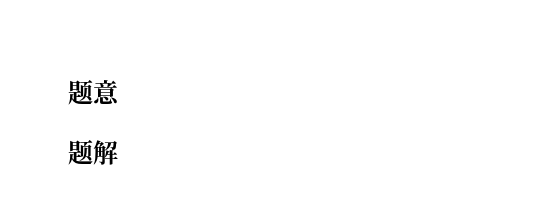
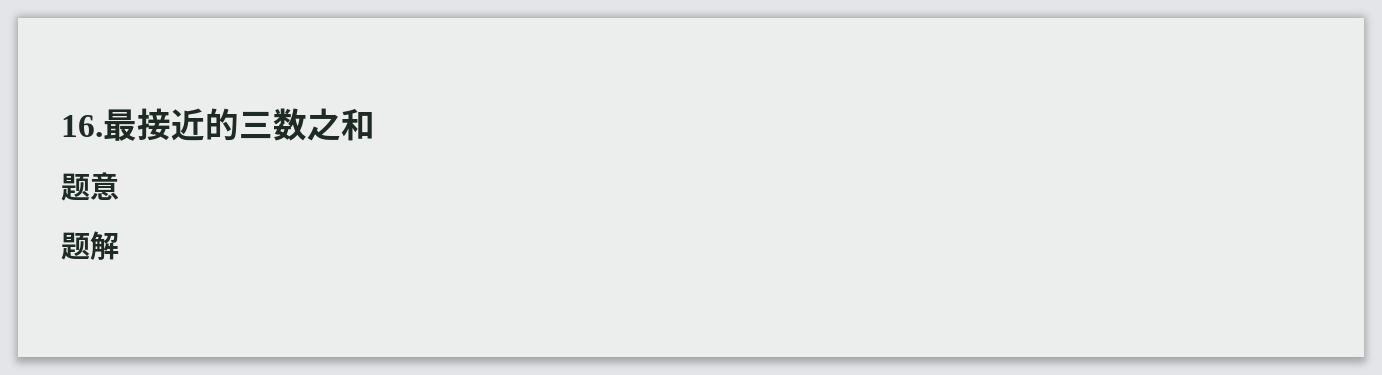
(68, 92) none -> [61,108,375,141] 16.最接近的三数之和 //

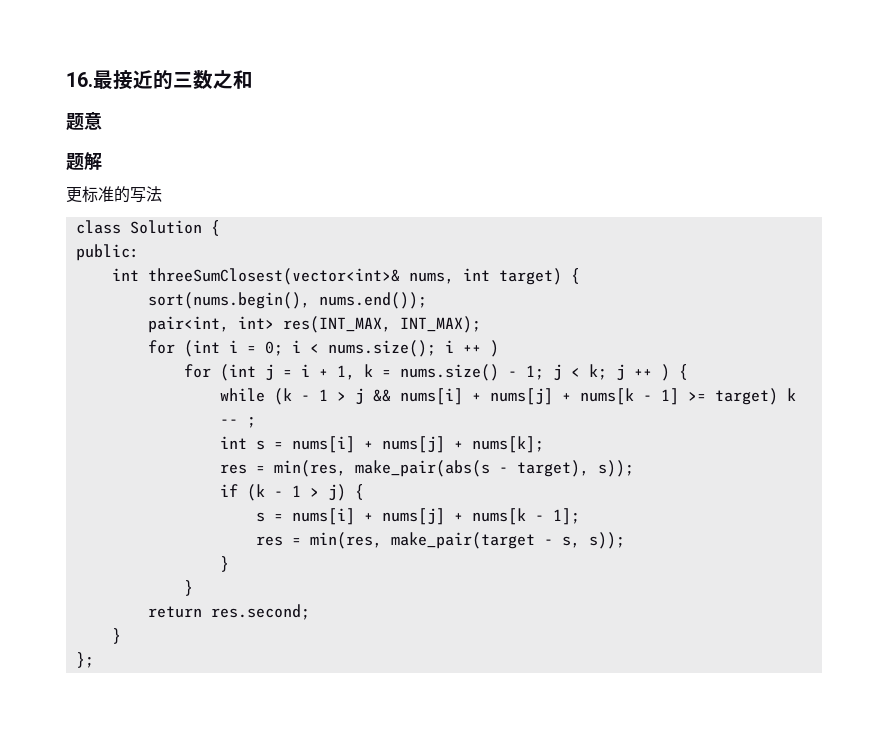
(119, 245) none -> [66,186,162,203] [75,220,220,236] [75,244,139,261] [111,268,580,285] [147,292,427,309] [147,316,481,333] [147,340,499,357] [183,364,688,381] [219,388,796,405] [219,416,256,428] [219,436,544,453] [219,460,634,477] [219,484,364,501] [255,508,580,525] [255,532,625,549] [219,556,229,572] [183,580,193,596] [147,604,310,620] [111,628,121,644] [75,652,94,668] // 更标准的写法 // class Solution { // public: // int threeSumClosest(vector<int>& nums, int target) { // sort(nums.begin(), nums.end()); // pair<int, int> res(INT_MAX, INT_MAX); // for (int i = 0; i < nums.size(); i ++ ) // for (int j = i + 1, k = nums.size() - 1; j < k; j ++ ) { // while (k - 1 > j && nums[i] + nums[j] + nums[k - 1] >= target) k -- ; // int s = nums[i] + nums[j] + nums[k]; // res = min(res, make_pair(abs(s - target), s)); // if (k - 1 > j) { // s = nums[i] + nums[j] + nums[k - 1]; // res = min(res, make_pair(target - s, s)); // } // } // return res.second; // } // };

